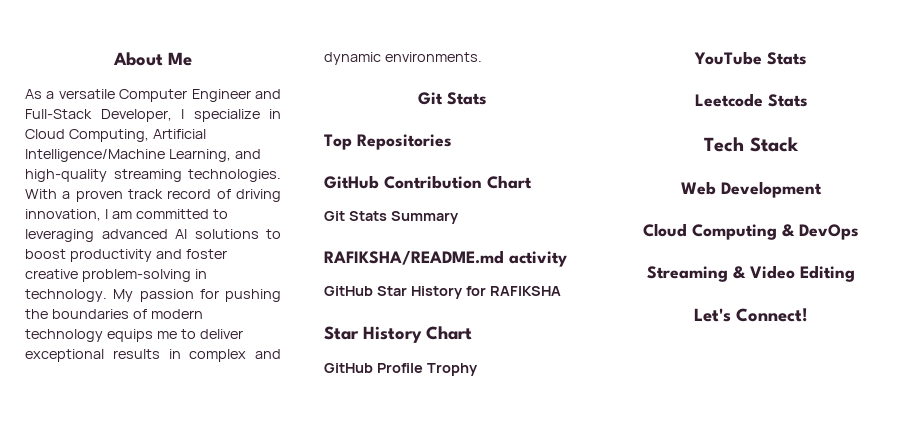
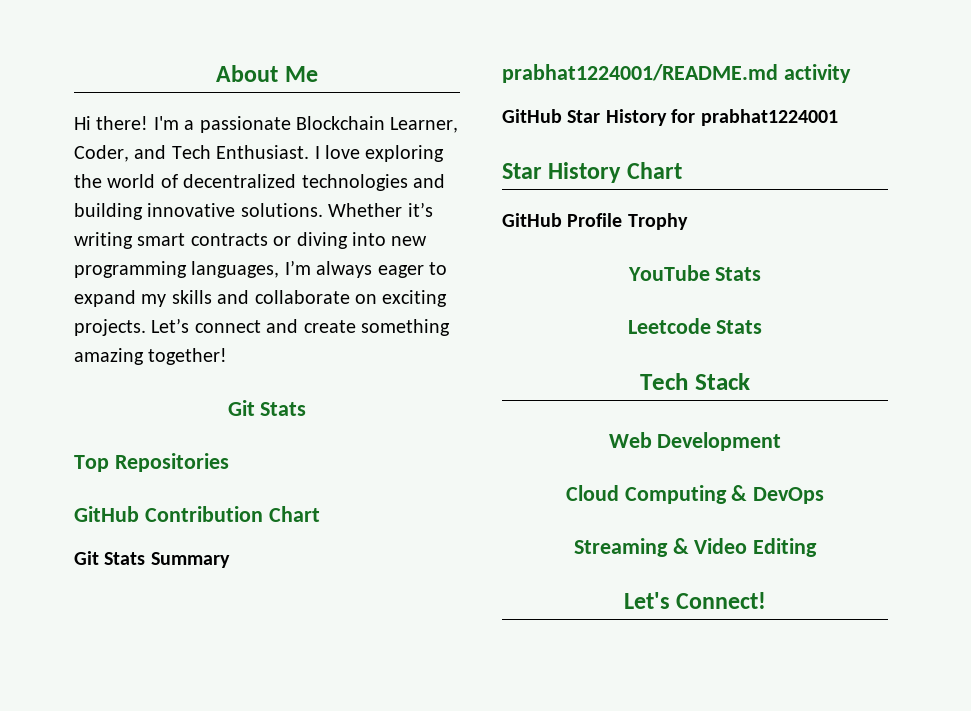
[25,89,281,102] [25,109,281,122] [25,129,206,142] [25,149,261,162] [25,169,281,182] [25,189,281,202] [25,209,228,221] [25,229,281,242] [25,249,227,262] [25,269,207,282] [25,289,281,302] [25,309,203,319] [25,329,243,342] [25,349,281,362] [324,52,482,65] As a versatile Computer Engineer and Full-Stack Developer, I specialize in Cloud Computing, Artificial Intelligence/Machine Learning, and high-quality streaming technologies. With a proven track record of driving innovation, I am committed to leveraging advanced AI solutions to boost productivity and foster creative problem-solving in technology. My passion for pushing the boundaries of modern technology equips me to deliver exceptional results in complex and dynamic environments. -> [74,116,459,133] [74,145,445,162] [74,174,445,191] [74,202,433,220] [74,232,428,249] [74,260,447,278] [74,290,448,307] [74,318,450,336] [74,348,228,365] Hi there! I'm a passionate Blockchain Learner, Coder, and Tech Enthusiast. I love exploring the world of decentralized technologies and building innovative solutions. Whether it’s writing smart contracts or diving into new programming languages, I’m always eager to expand my skills and collaborate on exciting projects. Let’s connect and create something amazing together!
[324,250,504,265] RAFIKSHA/README.md -> [502,64,778,83] prabhat1224001/README.md
[489,286,561,296] RAFIKSHA -> [700,109,838,126] prabhat1224001

